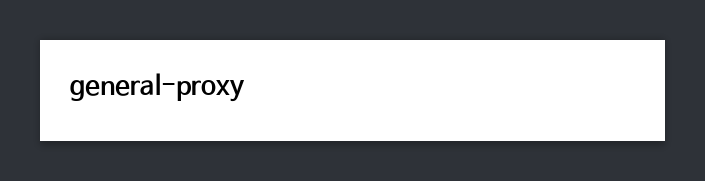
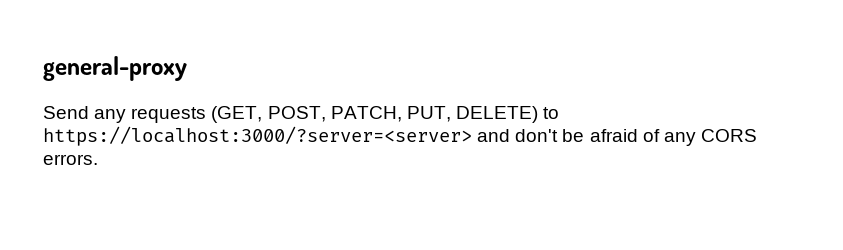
(245, 87) none -> [43,106,560,123] [43,126,757,146] [43,154,98,165] // Send any requests (GET, POST, PATCH, PUT, DELETE) to https://localhost:3000/?server=<server> and don't be afraid of any CORS errors.

